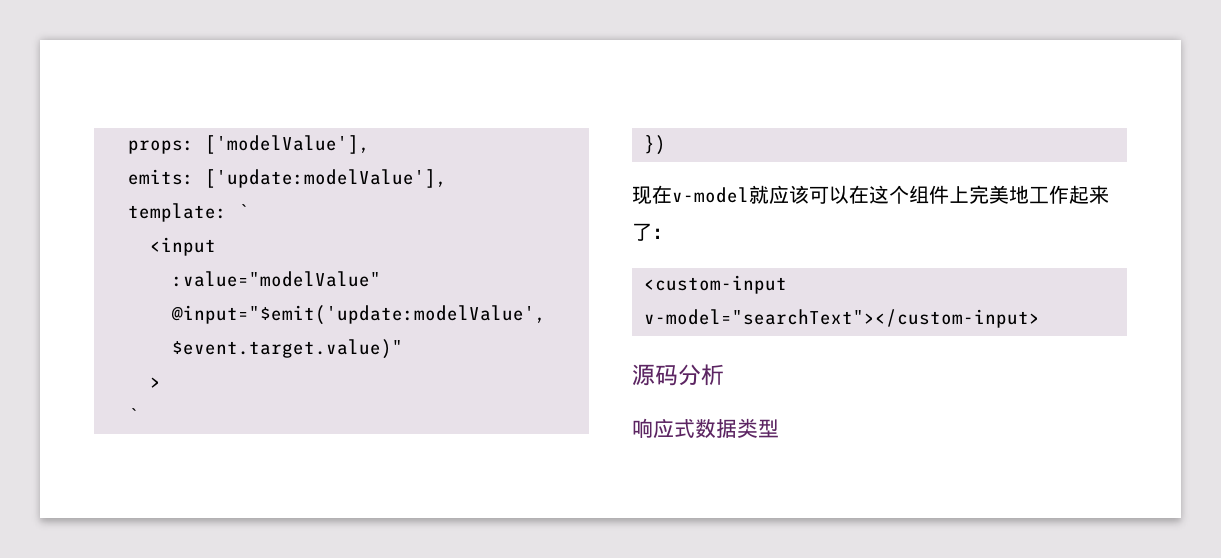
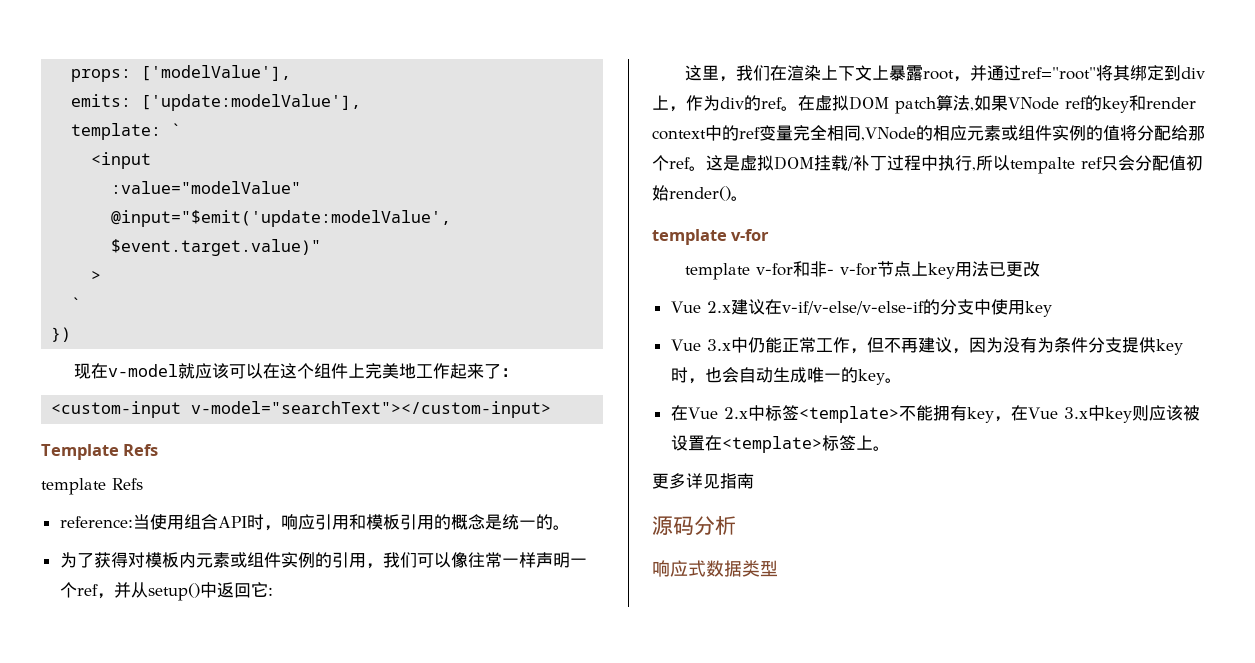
(1040, 318) none -> [41,444,159,460] [41,478,143,495] [59,514,570,531] [59,552,587,569] [59,582,273,601] [684,65,1205,82] [652,95,1196,114] [652,125,1205,141] [652,155,1203,174] [652,185,748,201] [652,229,770,245] [684,261,1040,280] [670,299,1052,317] [670,337,1183,355] [670,367,902,385] [670,405,1200,423] [670,435,890,453] [652,473,754,489] // Template Refs // template Refs // reference:当使用组合API时，响应引用和模板引用的概念是统一的。 // 为了获得对模板内元素或组件实例的引用，我们可以像往常一样声明一个ref，并从setup()中返回它: // 这里，我们在渲染上下文上暴露root，并通过ref="root"将其绑定到div上，作为div的ref。在虚拟DOM patch算法,如果VNode ref的key和render context中的ref变量完全相同,VNode的相应元素或组件实例的值将分配给那个ref。这是虚拟DOM挂载/补丁过程中执行,所以tempalte ref只会分配值初始render()。 // template v-for // template v-for和非- v-for节点上key用法已更改 // Vue 2.x建议在v-if/v-else/v-else-if的分支中使用key // Vue 3.x中仍能正常工作，但不再建议，因为没有为条件分支提供key时，也会自动生成唯一的key。 // 在Vue 2.x中标签<template>不能拥有key，在Vue 3.x中key则应该被设置在<template>标签上。 // 更多详见指南

